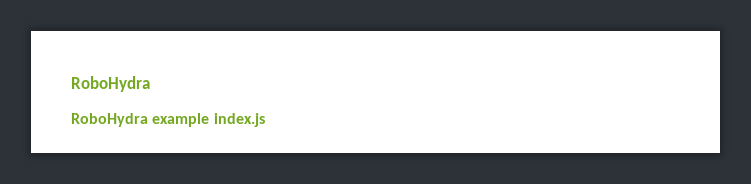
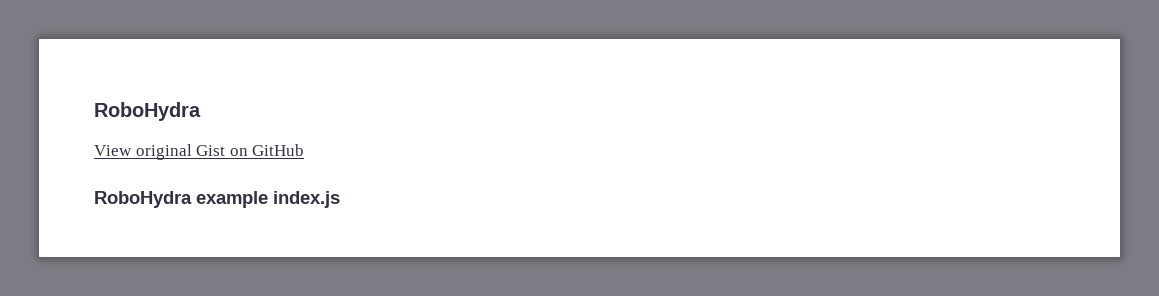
[71,76,150,92] RoboHydra -> [94,102,201,121] [94,144,305,160] RoboHydra // View original Gist on GitHub

